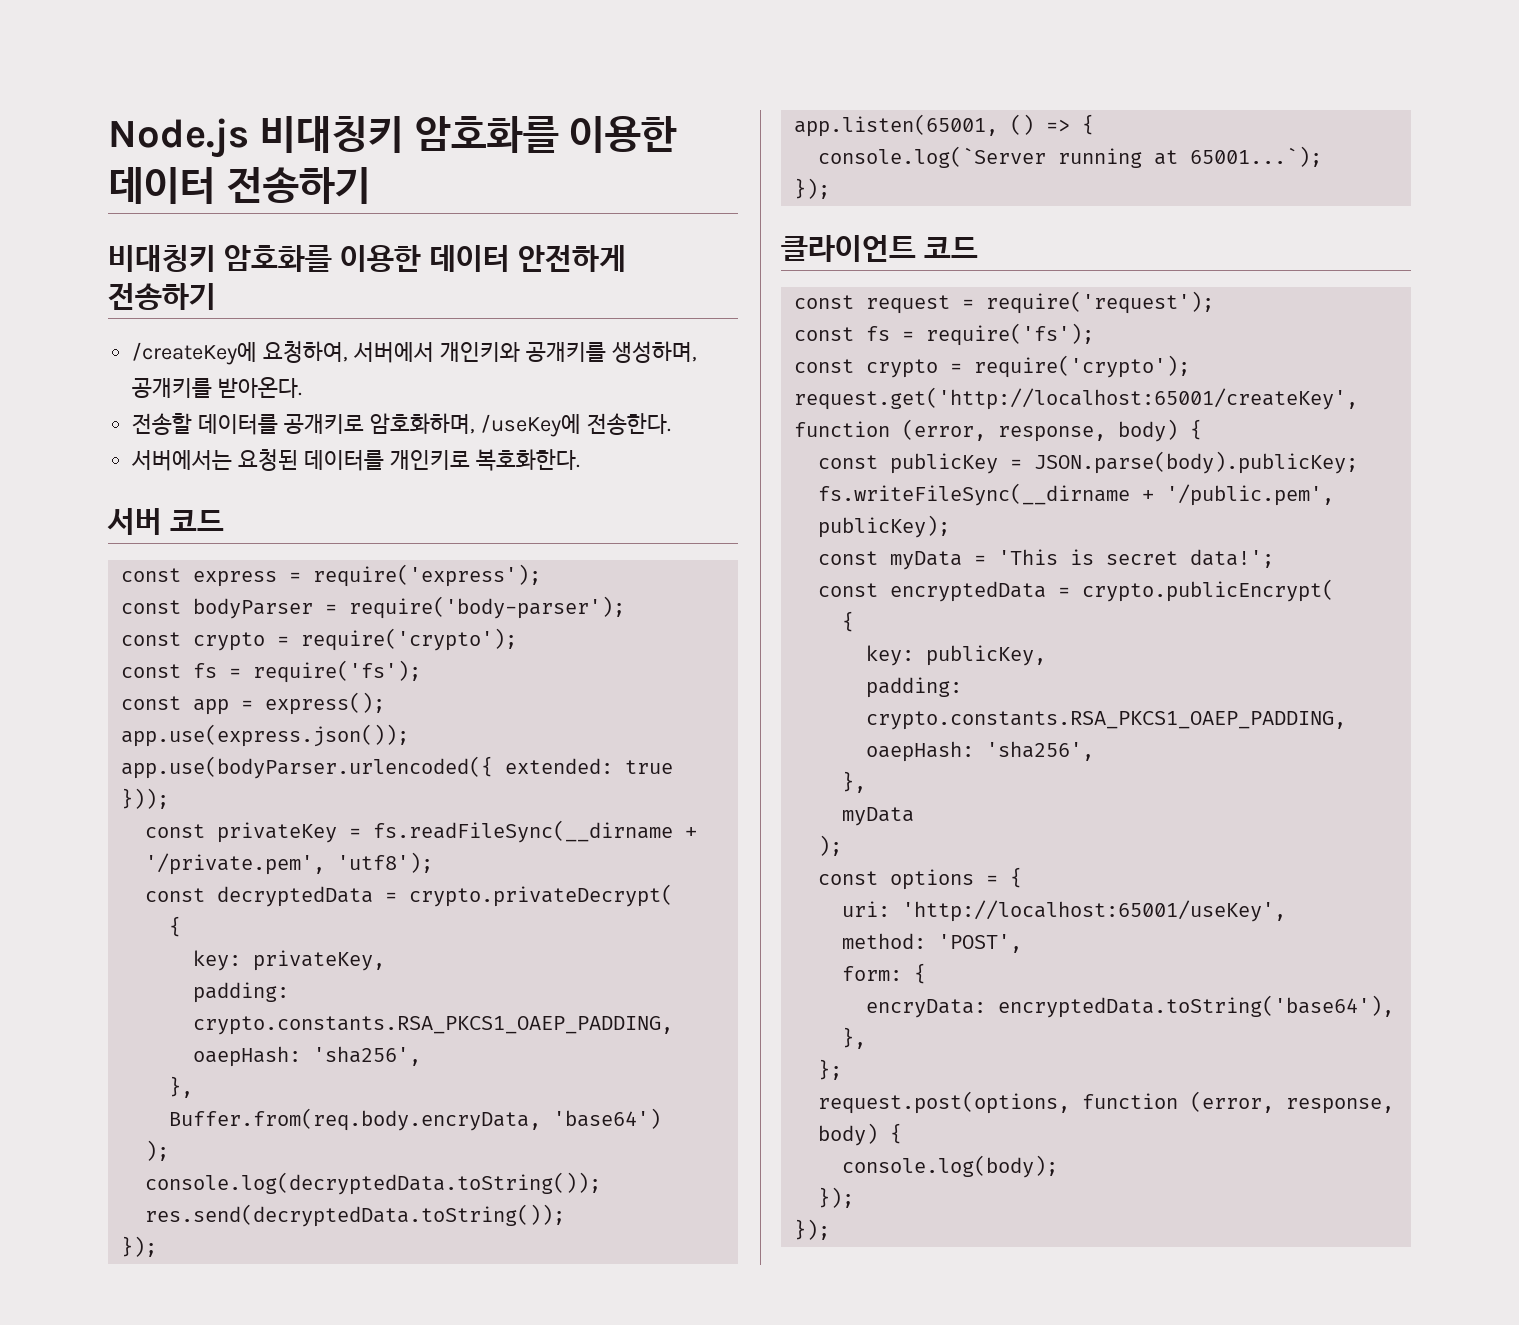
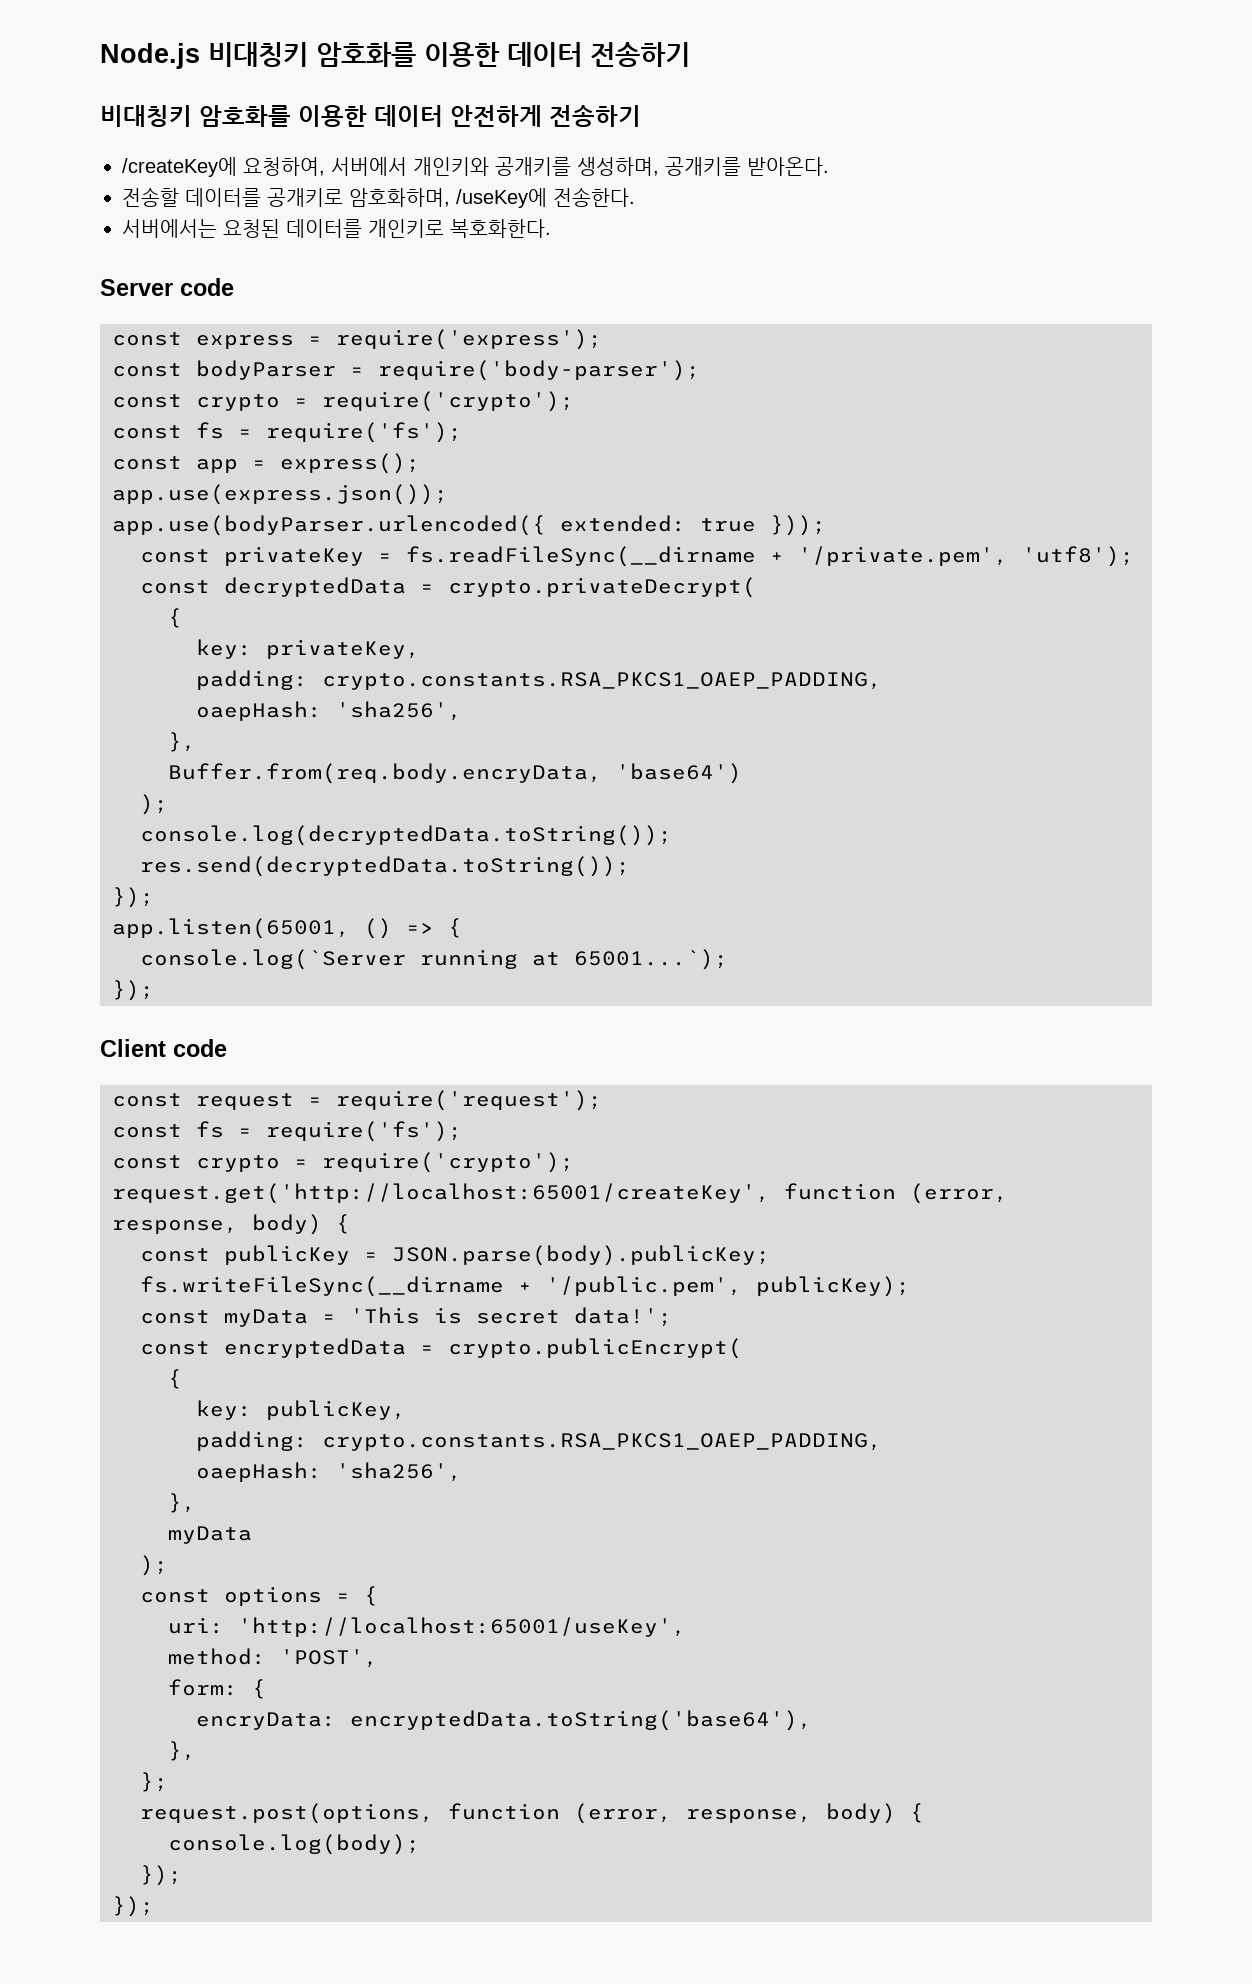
[107,508,224,535] 서버 코드 -> [100,278,234,296] Server code
[781,235,978,262] 클라이언트 코드 -> [100,1039,227,1057] Client code

